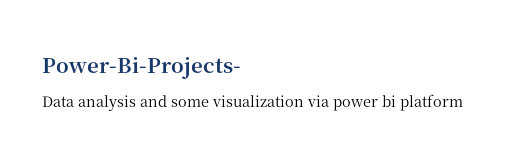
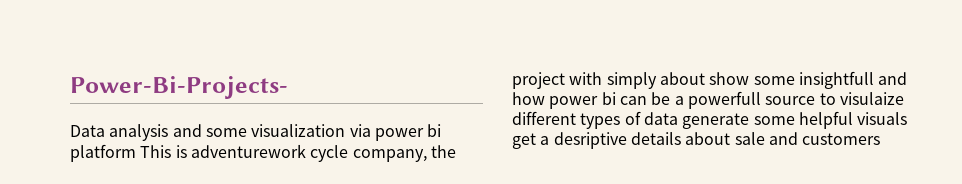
(463, 102) none -> [140,144,456,162] [512,71,908,89] [512,91,904,109] [512,111,908,129] [512,132,881,149] This is adventurework cycle company, the project with simply about show some insightfull and how power bi can be a powerfull source to visulaize different types of data generate some helpful visuals get a desriptive details about sale and customers

